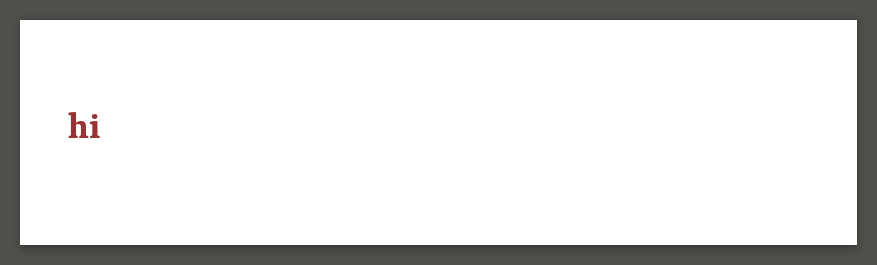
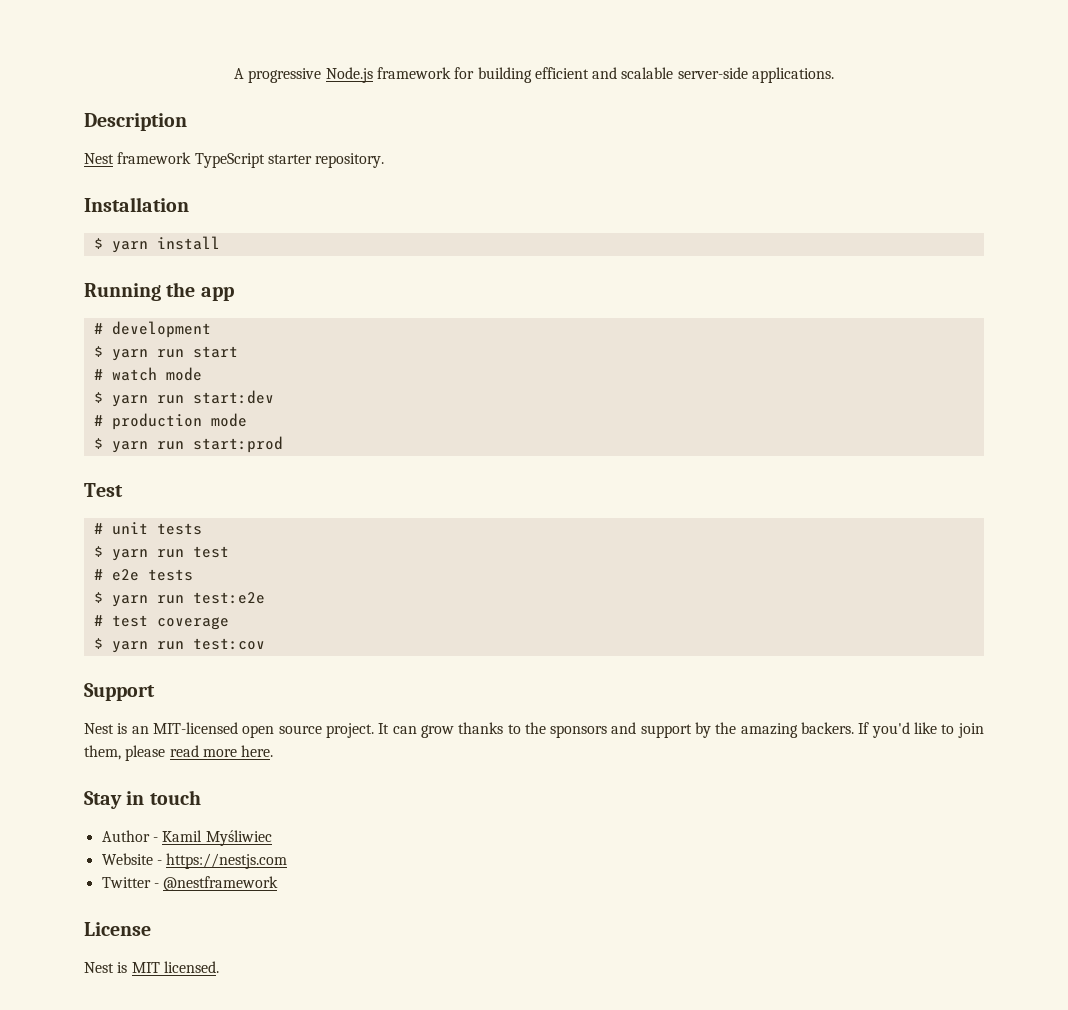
[68,112,100,138] hi -> [233,67,835,83] [84,113,187,131] [84,152,385,168] [84,197,189,212] [93,236,220,253] [84,282,234,301] [93,321,211,338] [93,346,238,361] [93,367,202,381] [93,390,274,407] [93,413,247,430] [93,436,283,453] [84,483,123,497] [93,522,202,535] [93,546,229,561] [93,569,193,581] [93,592,265,607] [93,615,229,630] [93,638,265,653] [84,683,155,701] [84,722,984,738] [84,745,274,761] [84,790,201,809] [101,830,272,846] [101,853,288,869] [101,876,279,891] [84,922,151,936] [84,961,219,973] A progressive Node.js framework for building efficient and scalable server-side applications. // Description // Nest framework TypeScript starter repository. // Installation // $ yarn install // Running the app // # development // $ yarn run start // # watch mode // $ yarn run start:dev // # production mode // $ yarn run start:prod // Test // # unit tests // $ yarn run test // # e2e tests // $ yarn run test:e2e // # test coverage // $ yarn run test:cov // Support // Nest is an MIT-licensed open source project. It can grow thanks to the sponsors and support by the amazing backers. If you'd like to join them, please read more here. // Stay in touch // Author - Kamil Myśliwiec // Website - https://nestjs.com // Twitter - @nestframework // License // Nest is MIT licensed.

